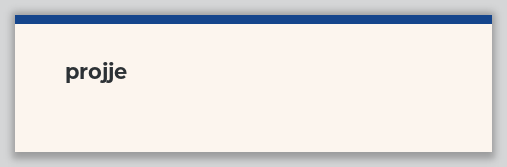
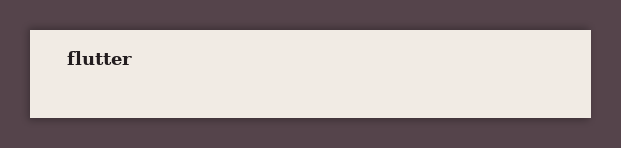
[65,62,127,83] projje -> [67,51,132,65] flutter

